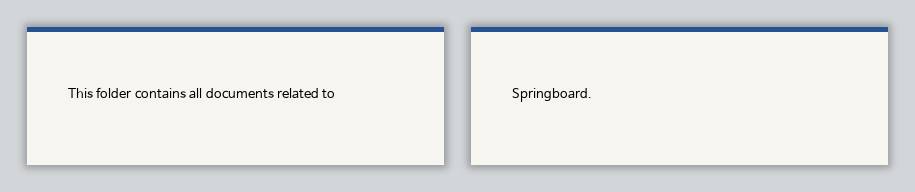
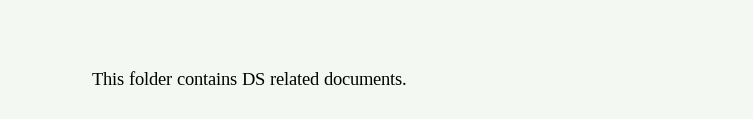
[189,88,592,102] all documents related to Springboard. -> [242,72,407,85] DS related documents.

